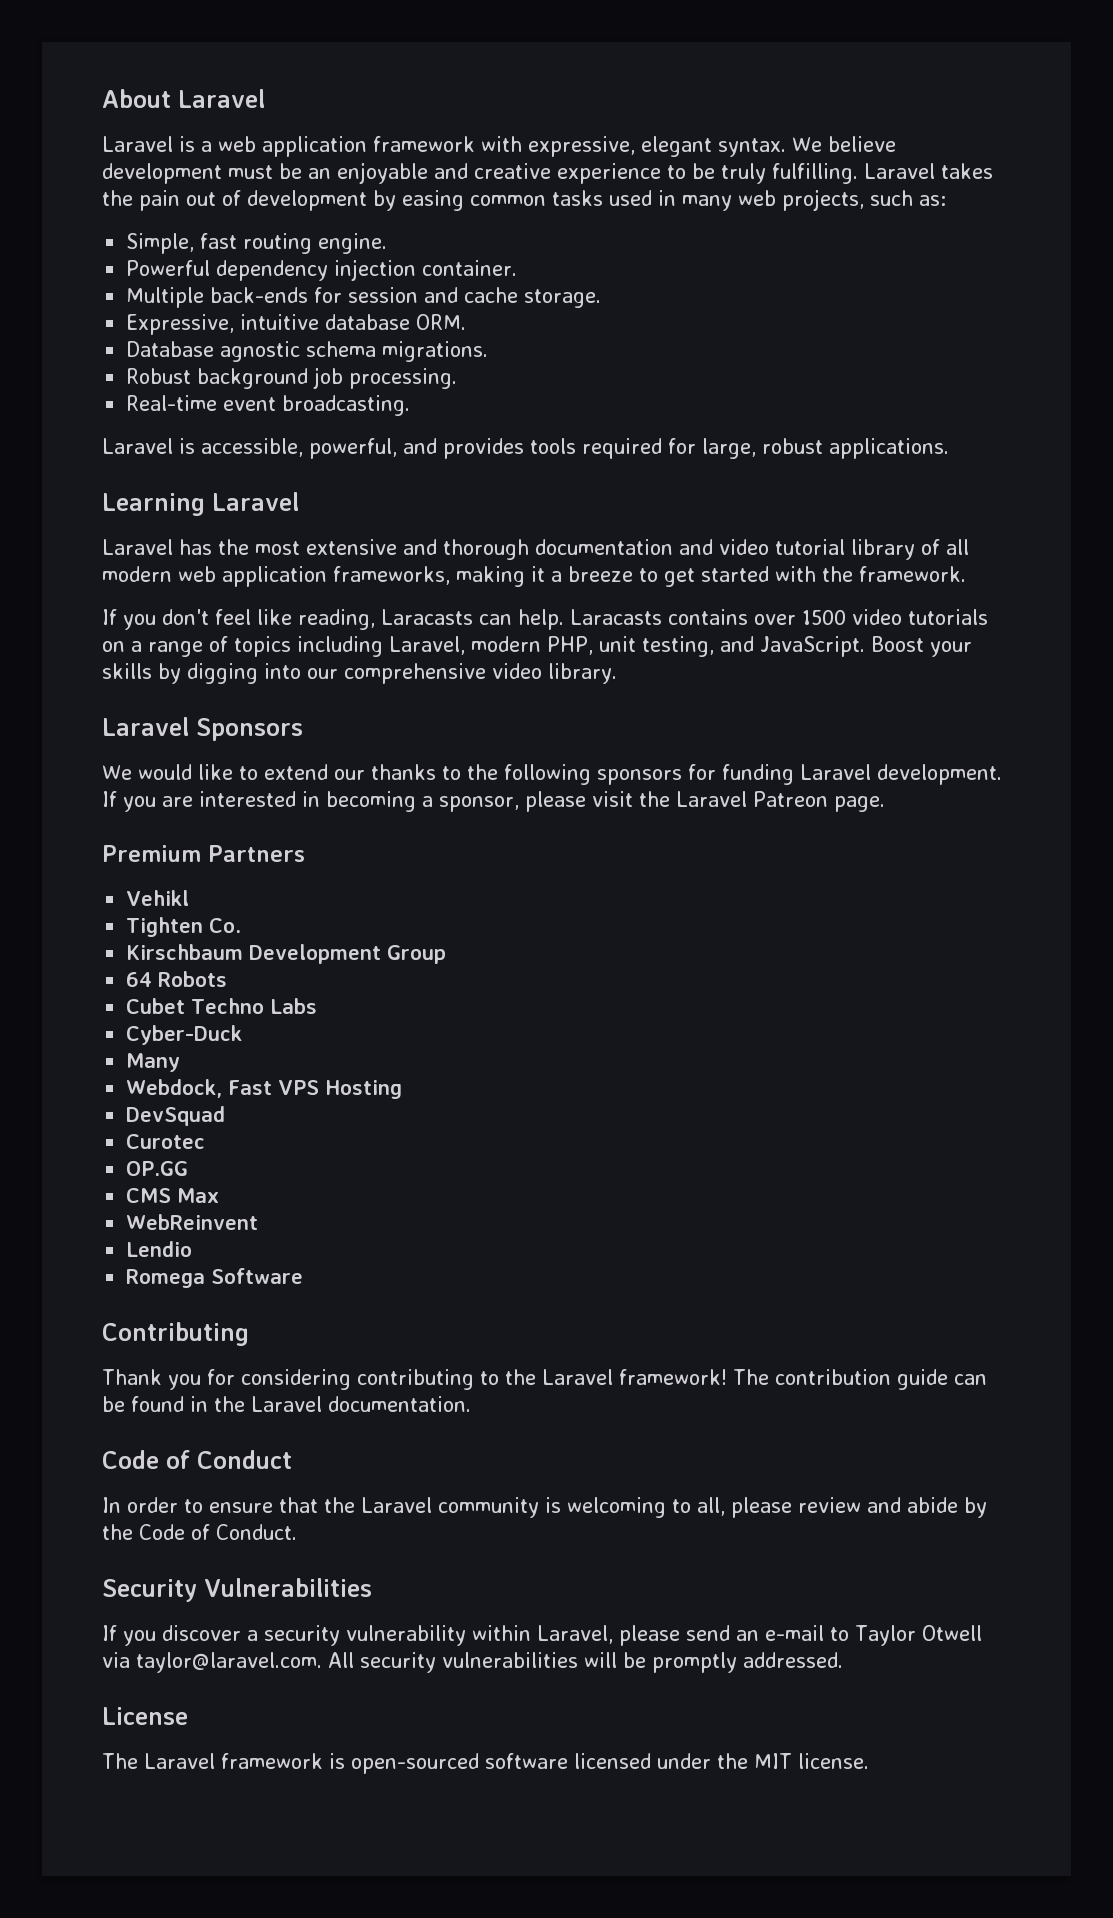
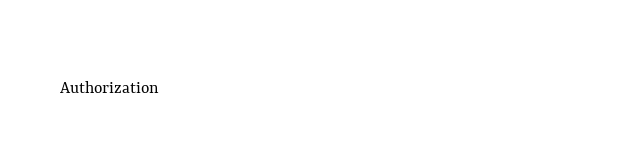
[102,89,265,108] [102,136,896,157] [102,162,993,184] [102,189,946,211] [126,233,388,254] [126,259,518,281] [126,287,602,308] [126,314,467,335] [126,341,489,362] [126,367,458,389] [126,395,411,416] [102,438,949,459] [102,492,299,516] [102,539,969,560] [102,566,966,587] [102,609,988,630] [102,636,972,657] [102,663,617,684] [102,717,303,741] [102,764,1002,785] [102,791,885,812] [102,845,305,862] [126,890,190,906] [126,917,242,937] [126,944,447,964] [126,971,228,987] [126,998,318,1014] [126,1025,243,1045] [126,1053,181,1072] [126,1079,403,1099] [126,1106,226,1126] [126,1134,206,1149] [126,1161,189,1176] [126,1188,220,1203] [126,1214,259,1230] [126,1241,193,1257] [126,1268,304,1288] [102,1322,249,1346] [102,1369,987,1390] [102,1396,471,1412] [102,1450,292,1469] [102,1497,987,1518] [102,1524,297,1540] [102,1578,372,1602] [102,1625,982,1646] [102,1652,843,1673] [102,1707,188,1725] [102,1753,869,1774] About Laravel // Laravel is a web application framework with expressive, elegant syntax. We believe development must be an enjoyable and creative experience to be truly fulfilling. Laravel takes the pain out of development by easing common tasks used in many web projects, such as: // Simple, fast routing engine. // Powerful dependency injection container. // Multiple back-ends for session and cache storage. // Expressive, intuitive database ORM. // Database agnostic schema migrations. // Robust background job processing. // Real-time event broadcasting. // Laravel is accessible, powerful, and provides tools required for large, robust applications. // Learning Laravel // Laravel has the most extensive and thorough documentation and video tutorial library of all modern web application frameworks, making it a breeze to get started with the framework. // If you don't feel like reading, Laracasts can help. Laracasts contains over 1500 video tutorials on a range of topics including Laravel, modern PHP, unit testing, and JavaScript. Boost your skills by digging into our comprehensive video library. // Laravel Sponsors // We would like to extend our thanks to the following sponsors for funding Laravel development. If you are interested in becoming a sponsor, please visit the Laravel Patreon page. // Premium Partners // Vehikl // Tighten Co. // Kirschbaum Development Group // 64 Robots // Cubet Techno Labs // Cyber-Duck // Many // Webdock, Fast VPS Hosting // DevSquad // Curotec // OP.GG // CMS Max // WebReinvent // Lendio // Romega Software // Contributing // Thank you for considering contributing to the Laravel framework! The contribution guide can be found in the Laravel documentation. // Code of Conduct // In order to ensure that the Laravel community is welcoming to all, please review and abide by the Code of Conduct. // Security Vulnerabilities // If you discover a security vulnerability within Laravel, please send an e-mail to Taylor Otwell via taylor@laravel.com. All security vulnerabilities will be promptly addressed. // License // The Laravel framework is open-sourced software licensed under the MIT license. -> [60,81,159,93] Authorization

